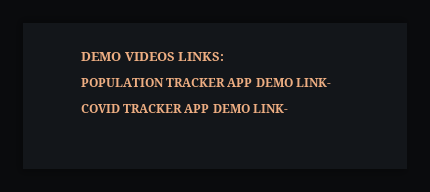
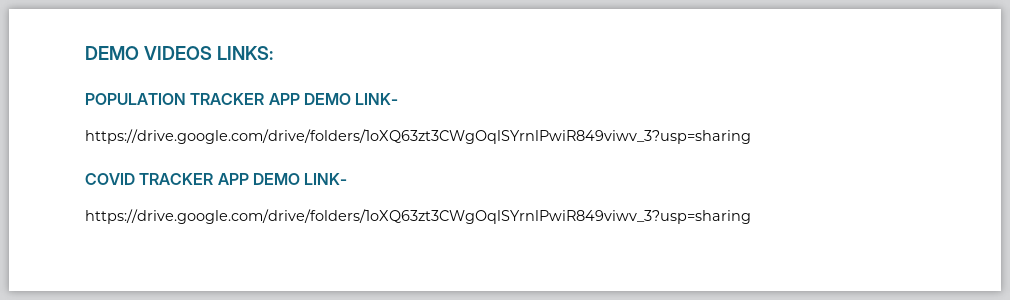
(331, 82) none -> [85,129,751,144] // https://drive.google.com/drive/folders/1oXQ63zt3CWgOqlSYrnlPwiR849viwv_3?usp=sharing
(288, 108) none -> [85,209,751,224] // https://drive.google.com/drive/folders/1oXQ63zt3CWgOqlSYrnlPwiR849viwv_3?usp=sharing

